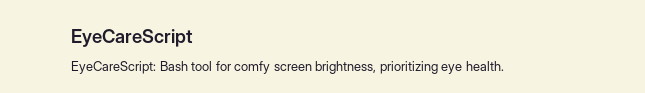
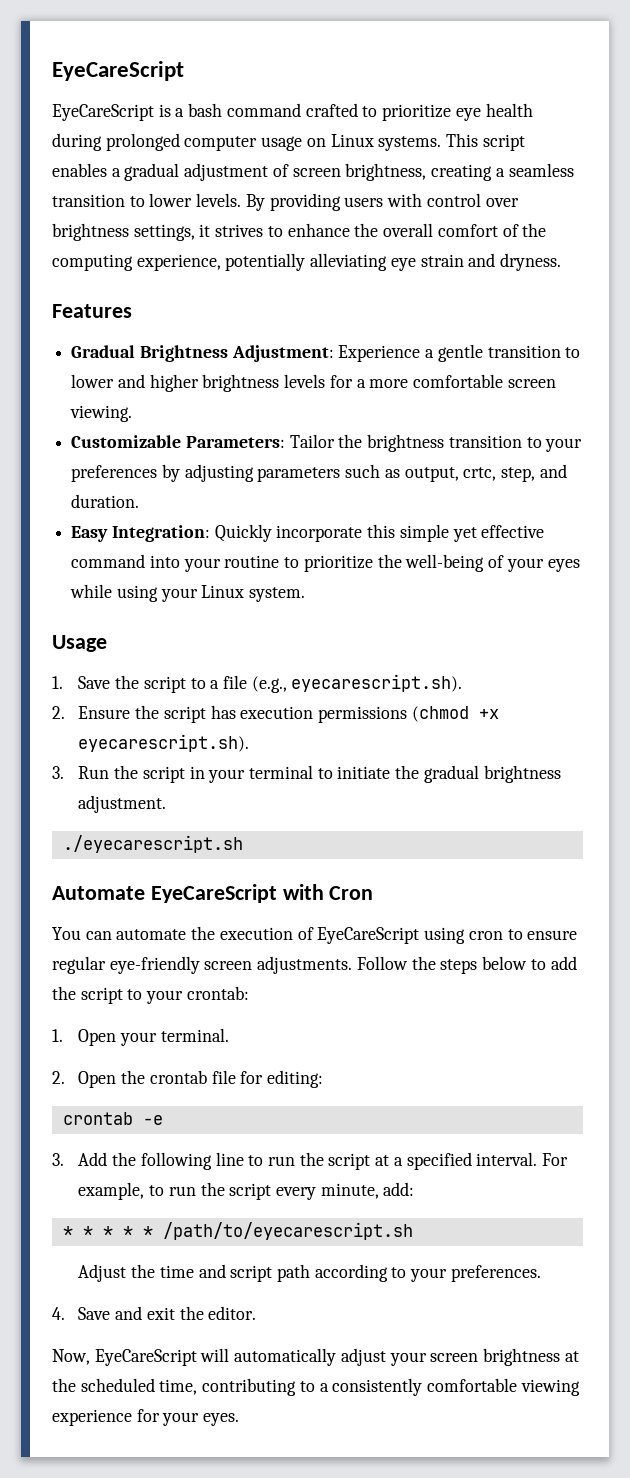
[71,61,504,74] EyeCareScript: Bash tool for comfy screen brightness, prioritizing eye health. -> [52,103,533,121] [52,133,525,151] [52,163,574,181] [52,193,519,211] [52,223,547,241] [52,253,562,271] [52,304,132,318] [71,344,581,362] [71,374,556,392] [70,405,133,422] [71,434,583,452] [71,464,567,482] [71,494,140,508] [71,524,545,542] [71,554,580,572] [70,584,306,602] [52,635,107,652] [52,674,463,693] [52,705,499,723] [78,734,250,752] [52,765,561,783] [78,795,167,813] [62,835,243,853] [52,884,374,903] [52,926,578,944] [52,956,577,974] [52,986,249,1004] [52,1028,229,1046] [52,1070,323,1088] [62,1112,163,1125] [52,1152,569,1170] [78,1182,415,1200] [62,1222,413,1240] [78,1264,541,1282] [52,1306,257,1320] [52,1348,579,1366] [52,1378,580,1396] [52,1409,240,1426] EyeCareScript is a bash command crafted to prioritize eye health during prolonged computer usage on Linux systems. This script enables a gradual adjustment of screen brightness, creating a seamless transition to lower levels. By providing users with control over brightness settings, it strives to enhance the overall comfort of the computing experience, potentially alleviating eye strain and dryness. // Features // Gradual Brightness Adjustment: Experience a gentle transition to lower and higher brightness levels for a more comfortable screen viewing. // Customizable Parameters: Tailor the brightness transition to your preferences by adjusting parameters such as output, crtc, step, and duration. // Easy Integration: Quickly incorporate this simple yet effective command into your routine to prioritize the well-being of your eyes while using your Linux system. // Usage // 1. Save the script to a file (e.g., eyecarescript.sh). // 2. Ensure the script has execution permissions (chmod +x eyecarescript.sh). // 3. Run the script in your terminal to initiate the gradual brightness adjustment. // ./eyecarescript.sh // Automate EyeCareScript with Cron // You can automate the execution of EyeCareScript using cron to ensure regular eye-friendly screen adjustments. Follow the steps below to add the script to your crontab: // 1. Open your terminal. // 2. Open the crontab file for editing: // crontab -e // 3. Add the following line to run the script at a specified interval. For example, to run the script every minute, add: // * * * * * /path/to/eyecarescript.sh // Adjust the time and script path according to your preferences. // 4. Save and exit the editor. // Now, EyeCareScript will automatically adjust your screen brightness at the scheduled time, contributing to a consistently comfortable viewing experience for your eyes.

